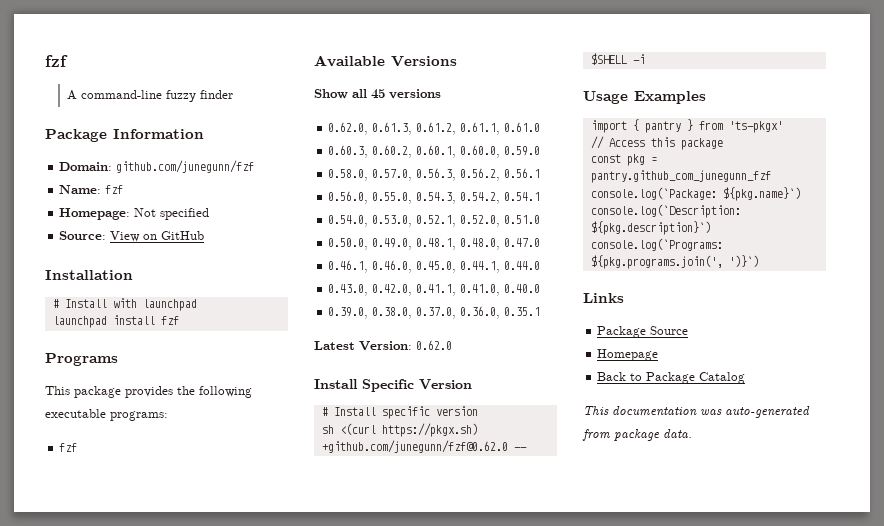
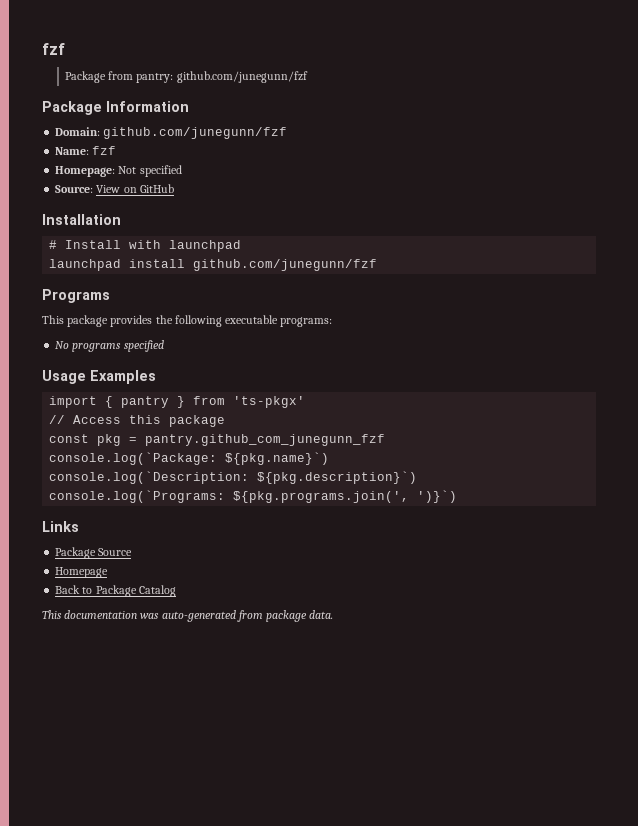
[45,55,68,67] [67,90,234,102] fzf // A command-line fuzzy finder -> [42,43,65,55] [64,71,308,83] fzf // Package from pantry: github.com/junegunn/fzf
[160,316,179,325] fzf -> [193,259,378,271] github.com/junegunn/fzf
[59,443,78,452] [314,55,457,67] [314,89,441,99] [328,122,541,135] [328,145,541,158] [328,168,541,181] [328,191,541,204] [328,215,541,227] [328,238,541,250] [328,260,541,273] [328,284,541,296] [328,306,541,319] [314,340,452,351] [314,379,472,392] [321,406,478,419] [321,423,478,437] [321,440,527,453] [590,53,645,65] fzf // Available Versions // Show all 45 versions // 0.62.0, 0.61.3, 0.61.2, 0.61.1, 0.61.0 // 0.60.3, 0.60.2, 0.60.1, 0.60.0, 0.59.0 // 0.58.0, 0.57.0, 0.56.3, 0.56.2, 0.56.1 // 0.56.0, 0.55.0, 0.54.3, 0.54.2, 0.54.1 // 0.54.0, 0.53.0, 0.52.1, 0.52.0, 0.51.0 // 0.50.0, 0.49.0, 0.48.1, 0.48.0, 0.47.0 // 0.46.1, 0.46.0, 0.45.0, 0.44.1, 0.44.0 // 0.43.0, 0.42.0, 0.41.1, 0.41.0, 0.40.0 // 0.39.0, 0.38.0, 0.37.0, 0.36.0, 0.35.1 // Latest Version: 0.62.0 // Install Specific Version // # Install specific version // sh <(curl https://pkgx.sh) +github.com/junegunn/fzf@0.62.0 -- $SHELL -i -> [55,340,164,352] No programs specified

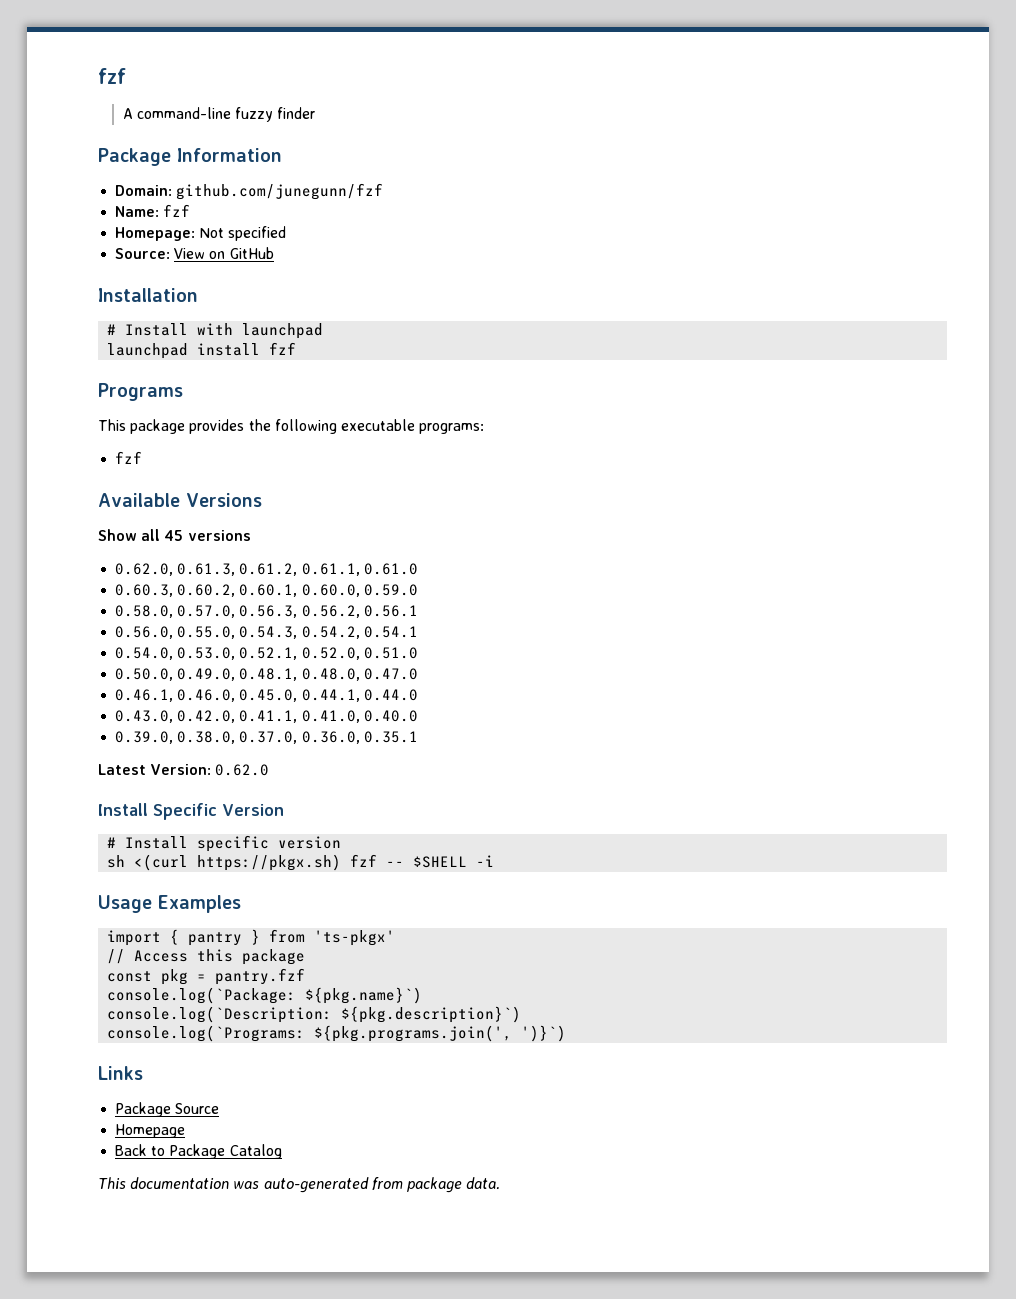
[42,43,65,55] [64,71,308,83] fzf // Package from pantry: github.com/junegunn/fzf -> [98,68,126,84] [122,107,316,122] fzf // A command-line fuzzy finder
[193,259,378,271] github.com/junegunn/fzf -> [269,342,297,355] fzf
[55,340,164,352] No programs specified -> [115,451,143,464] [98,493,262,507] [98,529,251,541] [115,563,418,576] [115,584,418,597] [115,605,418,618] [115,626,418,639] [115,647,418,660] [115,668,418,681] [115,689,418,702] [115,710,418,723] [115,731,418,744] [98,764,270,776] [98,803,284,820] [107,835,342,852] [107,854,495,871] fzf // Available Versions // Show all 45 versions // 0.62.0, 0.61.3, 0.61.2, 0.61.1, 0.61.0 // 0.60.3, 0.60.2, 0.60.1, 0.60.0, 0.59.0 // 0.58.0, 0.57.0, 0.56.3, 0.56.2, 0.56.1 // 0.56.0, 0.55.0, 0.54.3, 0.54.2, 0.54.1 // 0.54.0, 0.53.0, 0.52.1, 0.52.0, 0.51.0 // 0.50.0, 0.49.0, 0.48.1, 0.48.0, 0.47.0 // 0.46.1, 0.46.0, 0.45.0, 0.44.1, 0.44.0 // 0.43.0, 0.42.0, 0.41.1, 0.41.0, 0.40.0 // 0.39.0, 0.38.0, 0.37.0, 0.36.0, 0.35.1 // Latest Version: 0.62.0 // Install Specific Version // # Install specific version // sh <(curl https://pkgx.sh) fzf -- $SHELL -i
[145,434,386,446] pantry.github_com_junegunn_fzf -> [215,968,306,985] pantry.fzf

